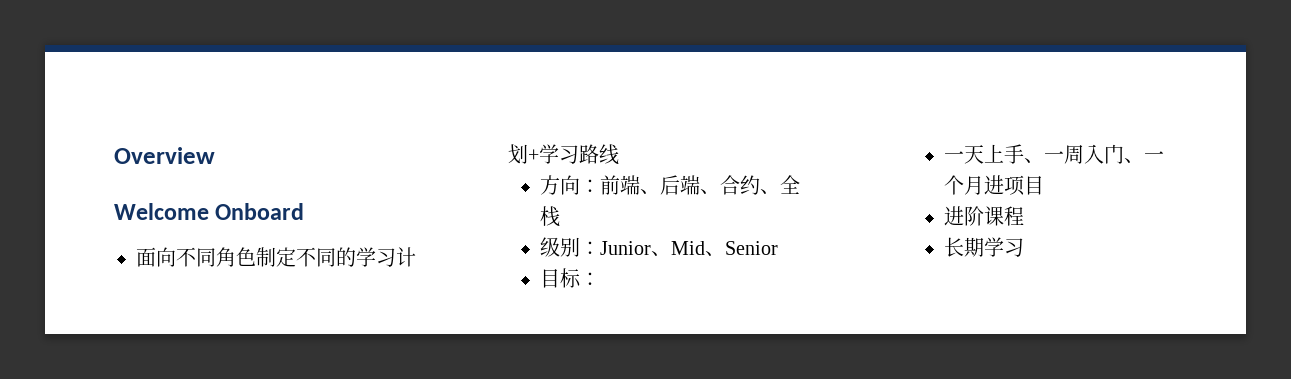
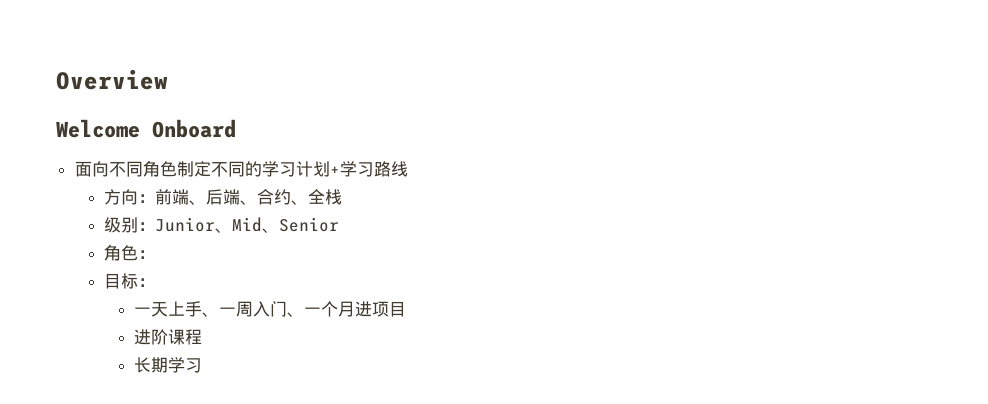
(779, 248) none -> [104,244,156,261] // 角色：

